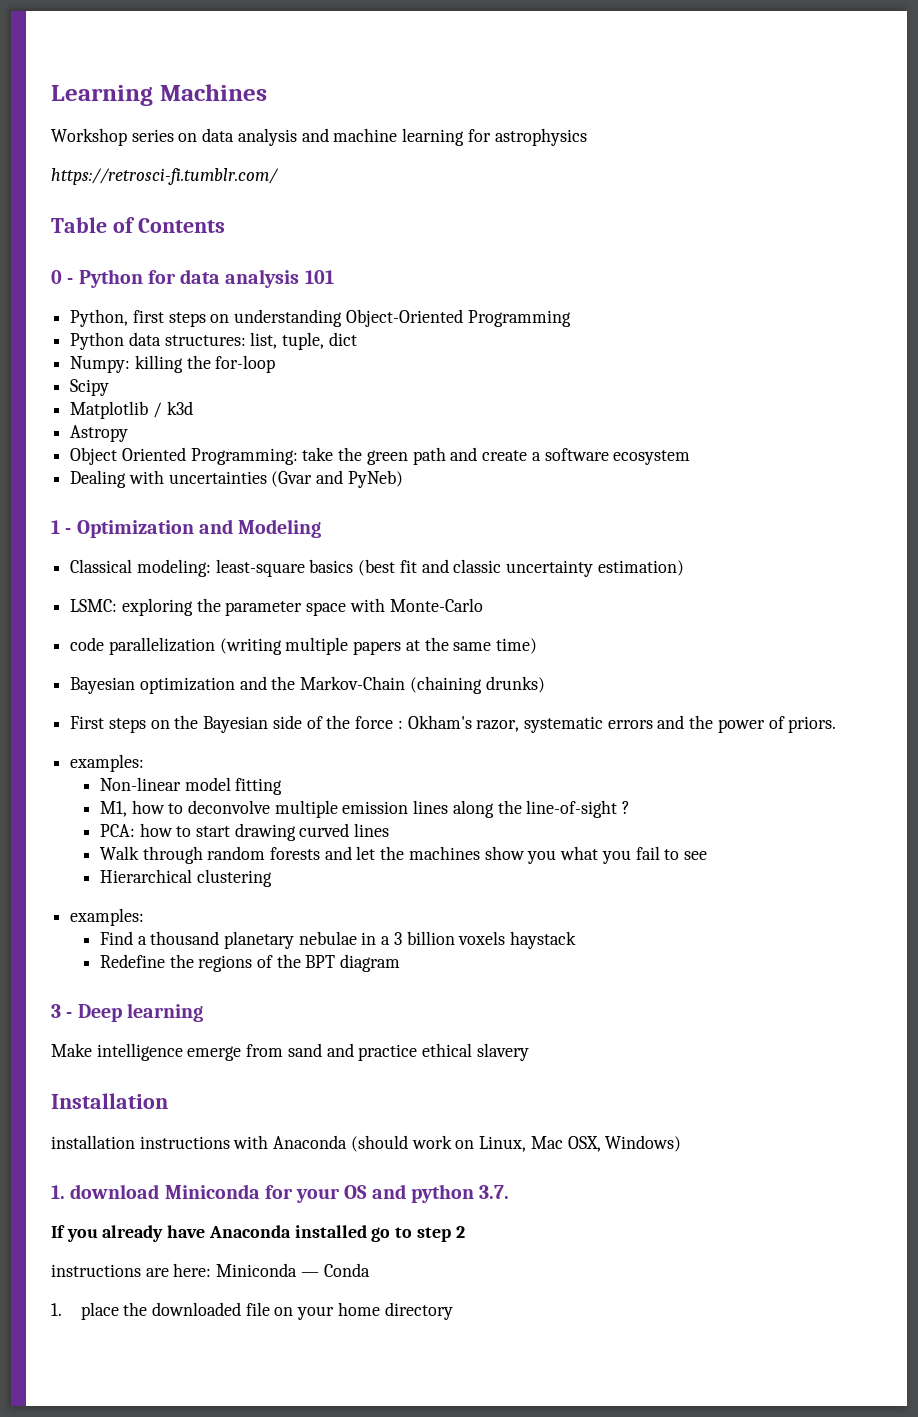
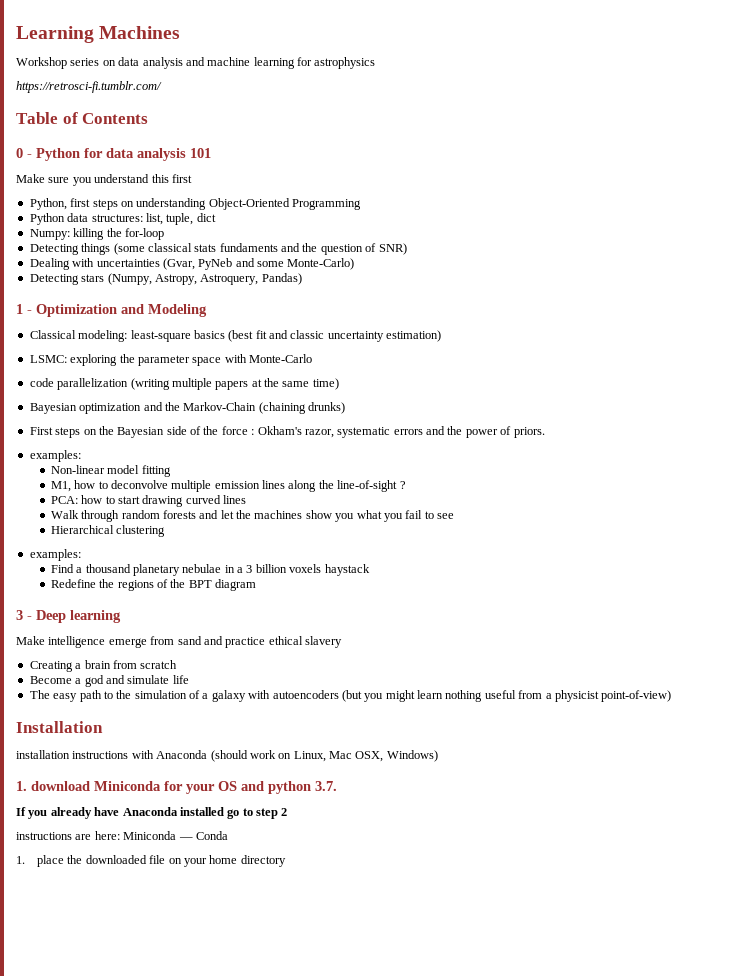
(334, 277) none -> [16,174,192,186] // Make sure you understand this first
[70,379,110,396] [70,401,193,419] [70,425,129,442] [70,447,691,465] [70,470,403,488] Scipy // Matplotlib / k3d // Astropy // Object Oriented Programming: take the green path and create a software ecosystem // Dealing with uncertainties (Gvar and PyNeb) -> [29,243,407,255] [29,258,355,270] [29,273,302,285] Detecting things (some classical stats fundaments and the question of SNR) // Dealing with uncertainties (Gvar, PyNeb and some Monte-Carlo) // Detecting stars (Numpy, Astropy, Astroquery, Pandas)
(529, 1052) none -> [29,660,178,672] [29,675,189,687] [29,690,672,702] // Creating a brain from scratch // Become a god and simulate life // The easy path to the simulation of a galaxy with autoencoders (but you might learn nothing useful from a physicist point-of-view)

